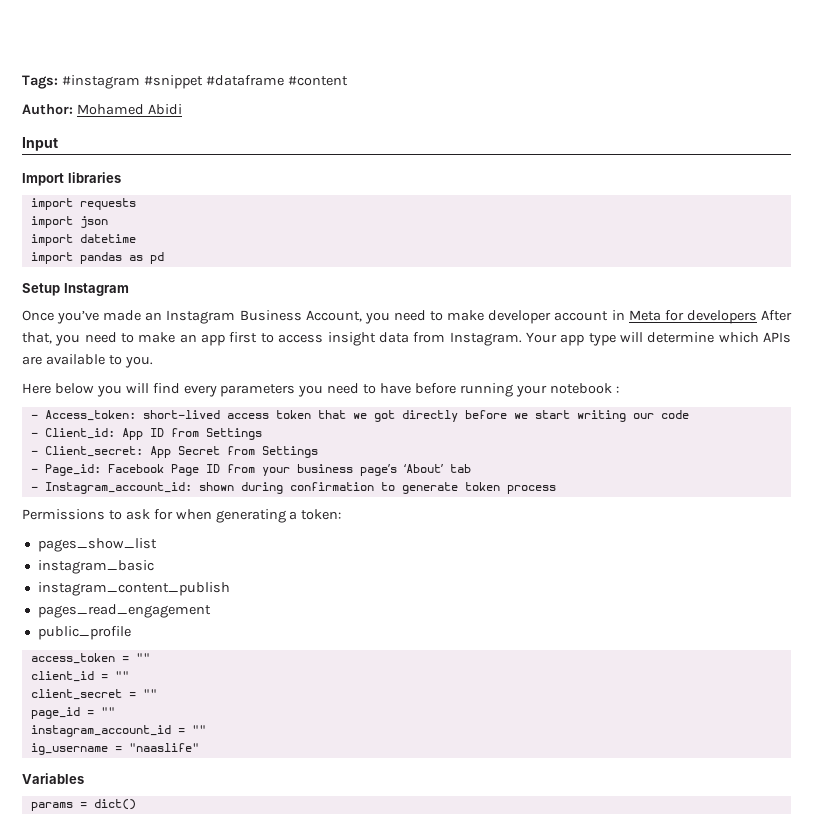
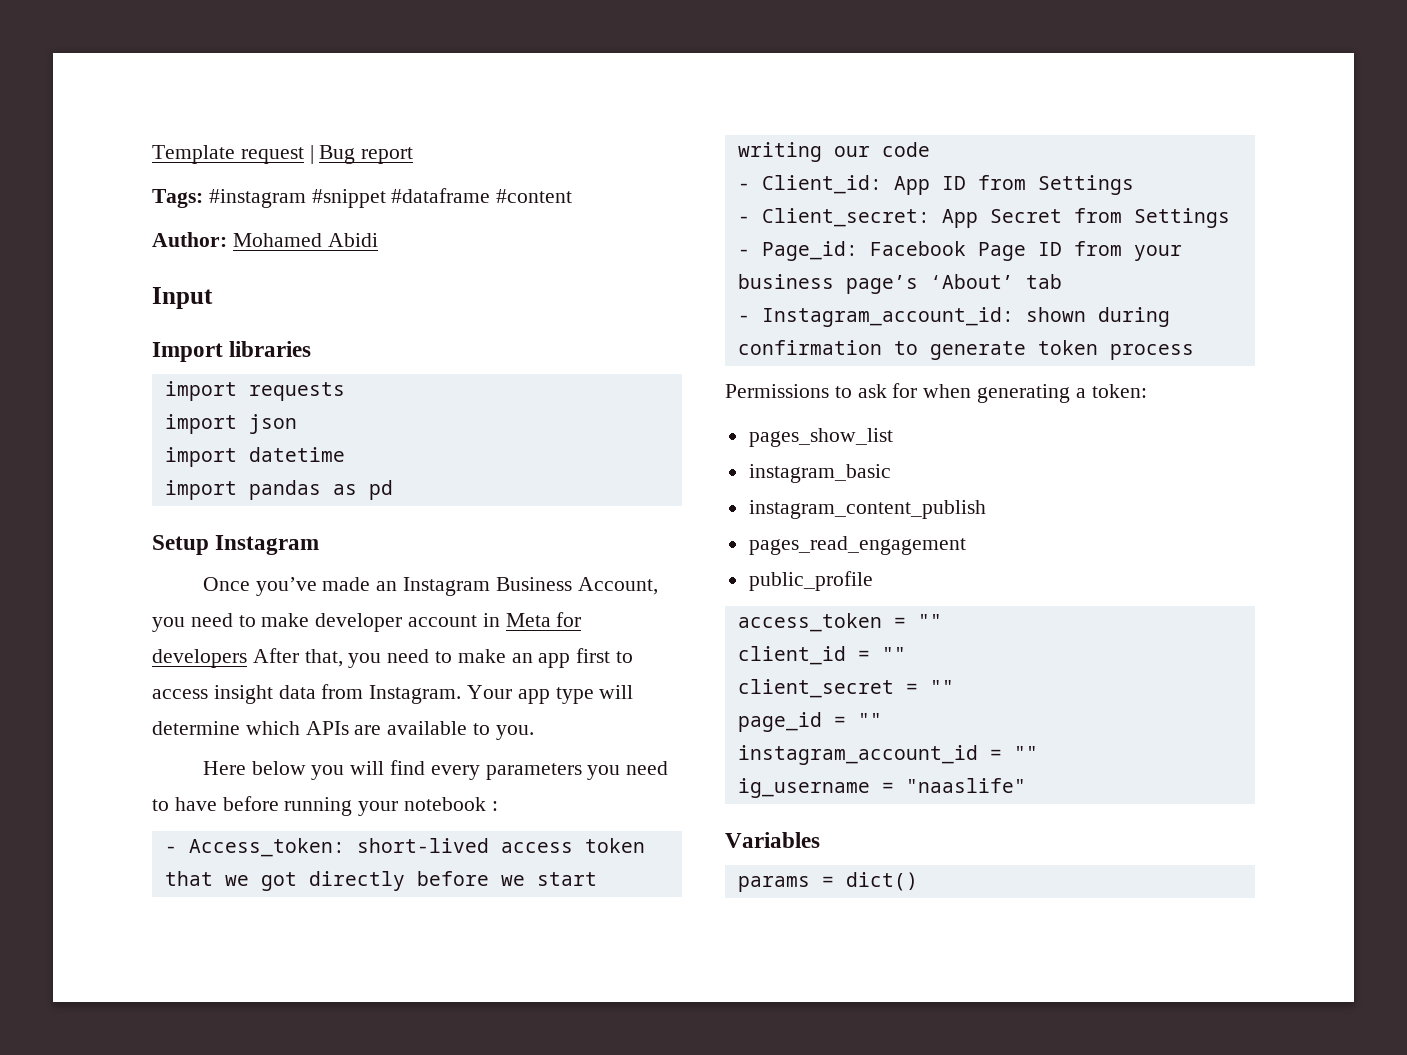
(22, 82) none -> [152,145,414,164] Template request | Bug report //

